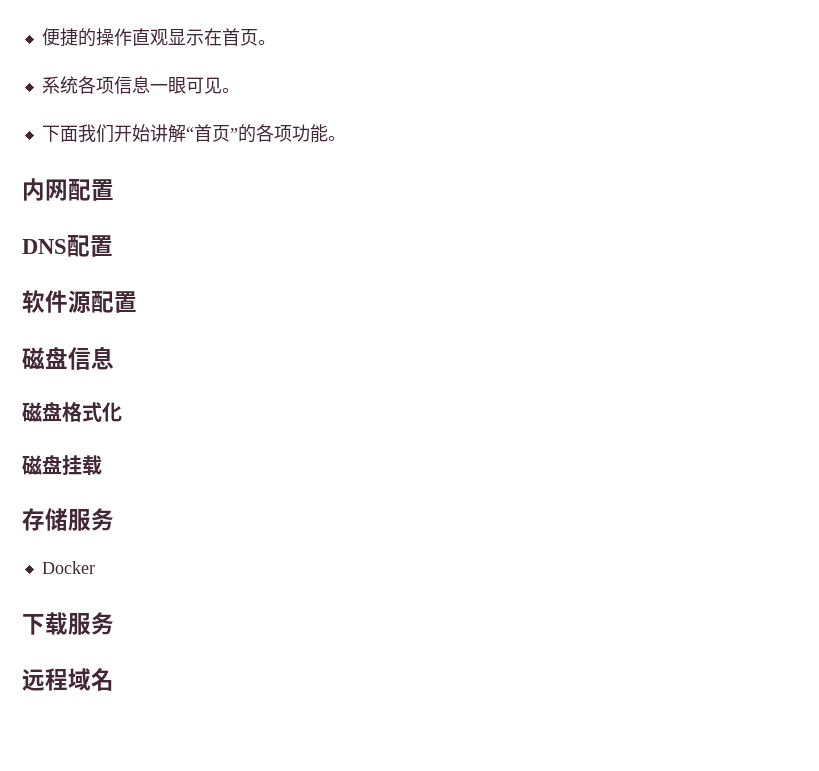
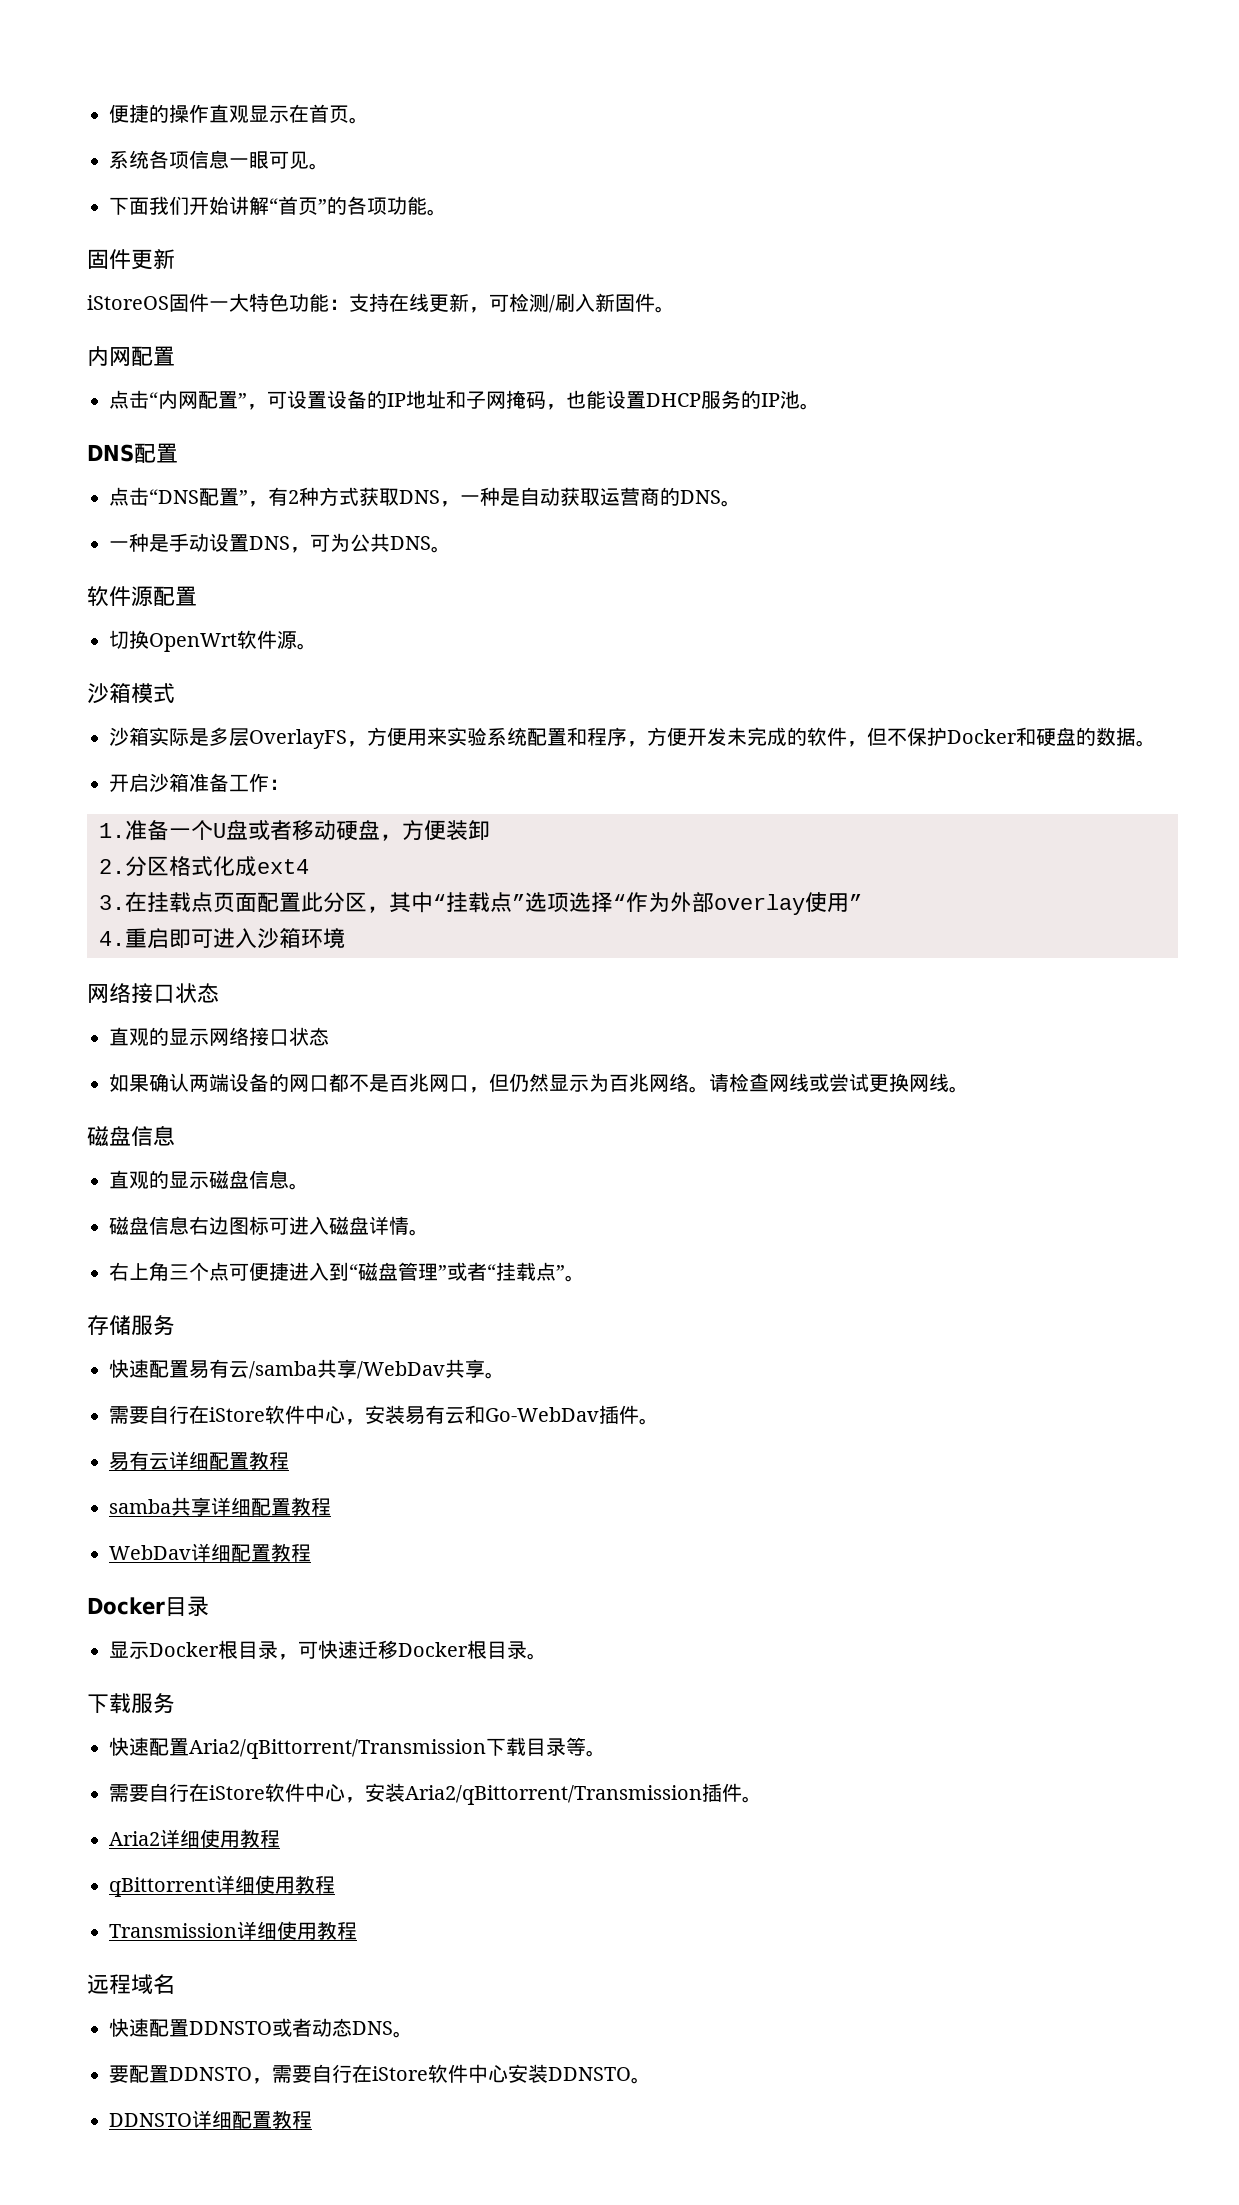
[22,178,114,201] [22,235,113,257] [22,290,137,314] [22,346,114,370] [22,402,122,422] [22,455,102,475] 内网配置 // DNS配置 // 软件源配置 // 磁盘信息 // 磁盘格式化 // 磁盘挂载 -> [87,249,175,270] [87,293,675,313] [87,346,175,366] [109,390,820,410] [87,443,178,463] [109,487,741,507] [109,533,451,553] [87,586,197,607] [109,630,317,652] [87,683,175,704] [109,727,1156,749] [109,773,289,792] [99,820,490,841] [99,856,309,876] [99,892,862,915] [99,928,345,949] [87,983,219,1004] [109,1027,329,1046] [109,1073,969,1093] [87,1125,175,1147] [109,1170,309,1190] [109,1216,429,1236] [109,1262,585,1282] 固件更新 // iStoreOS固件一大特色功能：支持在线更新，可检测/刷入新固件。 // 内网配置 // 点击“内网配置”，可设置设备的IP地址和子网掩码，也能设置DHCP服务的IP池。 // DNS配置 // 点击“DNS配置”，有2种方式获取DNS，一种是自动获取运营商的DNS。 // 一种是手动设置DNS，可为公共DNS。 // 软件源配置 // 切换OpenWrt软件源。 // 沙箱模式 // 沙箱实际是多层OverlayFS，方便用来实验系统配置和程序，方便开发未完成的软件，但不保护Docker和硬盘的数据。 // 开启沙箱准备工作： // 1.准备一个U盘或者移动硬盘，方便装卸 // 2.分区格式化成ext4 // 3.在挂载点页面配置此分区，其中“挂载点”选项选择“作为外部overlay使用” // 4.重启即可进入沙箱环境 // 网络接口状态 // 直观的显示网络接口状态 // 如果确认两端设备的网口都不是百兆网口，但仍然显示为百兆网络。请检查网线或尝试更换网线。 // 磁盘信息 // 直观的显示磁盘信息。 // 磁盘信息右边图标可进入磁盘详情。 // 右上角三个点可便捷进入到“磁盘管理”或者“挂载点”。
[41,561,95,574] [22,612,114,635] [22,668,114,691] Docker // 下载服务 // 远程域名 -> [109,1359,505,1379] [109,1405,659,1425] [109,1451,289,1471] [109,1497,331,1516] [109,1543,311,1562] [87,1596,209,1617] [109,1640,547,1660] [87,1693,175,1714] [109,1737,606,1759] [109,1783,762,1805] [109,1829,280,1848] [109,1875,335,1897] [109,1921,357,1940] [87,1974,175,1995] [109,2018,413,2038] [109,2064,651,2084] [109,2110,312,2129] 快速配置易有云/samba共享/WebDav共享。 // 需要自行在iStore软件中心，安装易有云和Go-WebDav插件。 // 易有云详细配置教程 // samba共享详细配置教程 // WebDav详细配置教程 // Docker目录 // 显示Docker根目录，可快速迁移Docker根目录。 // 下载服务 // 快速配置Aria2/qBittorrent/Transmission下载目录等。 // 需要自行在iStore软件中心，安装Aria2/qBittorrent/Transmission插件。 // Aria2详细使用教程 // qBittorrent详细使用教程 // Transmission详细使用教程 // 远程域名 // 快速配置DDNSTO或者动态DNS。 // 要配置DDNSTO，需要自行在iStore软件中心安装DDNSTO。 // DDNSTO详细配置教程

